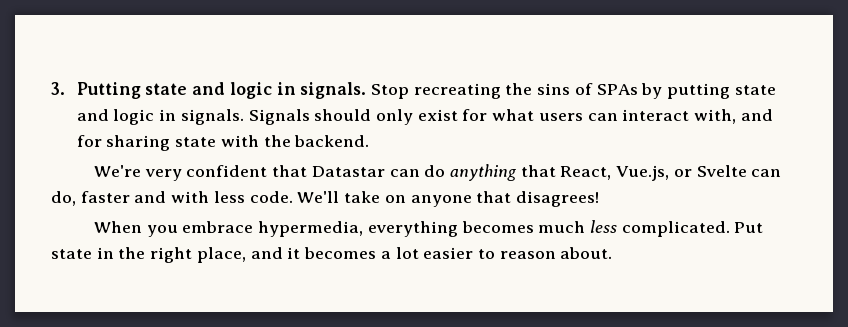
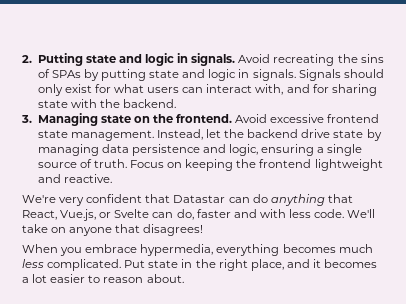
[51,82,65,95] 3. -> [22,55,32,63] 2.
[370,84,409,99] Stop -> [238,54,271,63] Avoid
(370, 141) none -> [21,113,380,126] [37,129,382,141] [37,144,363,156] [37,159,383,171] [37,174,112,183] // 3. Managing state on the frontend. Avoid excessive frontend state management. Instead, let the backend drive state by managing data persistence and logic, ensuring a single source of truth. Focus on keeping the frontend lightweight and reactive.

